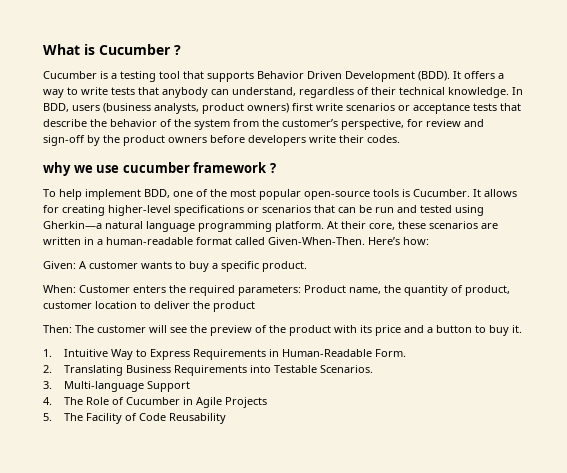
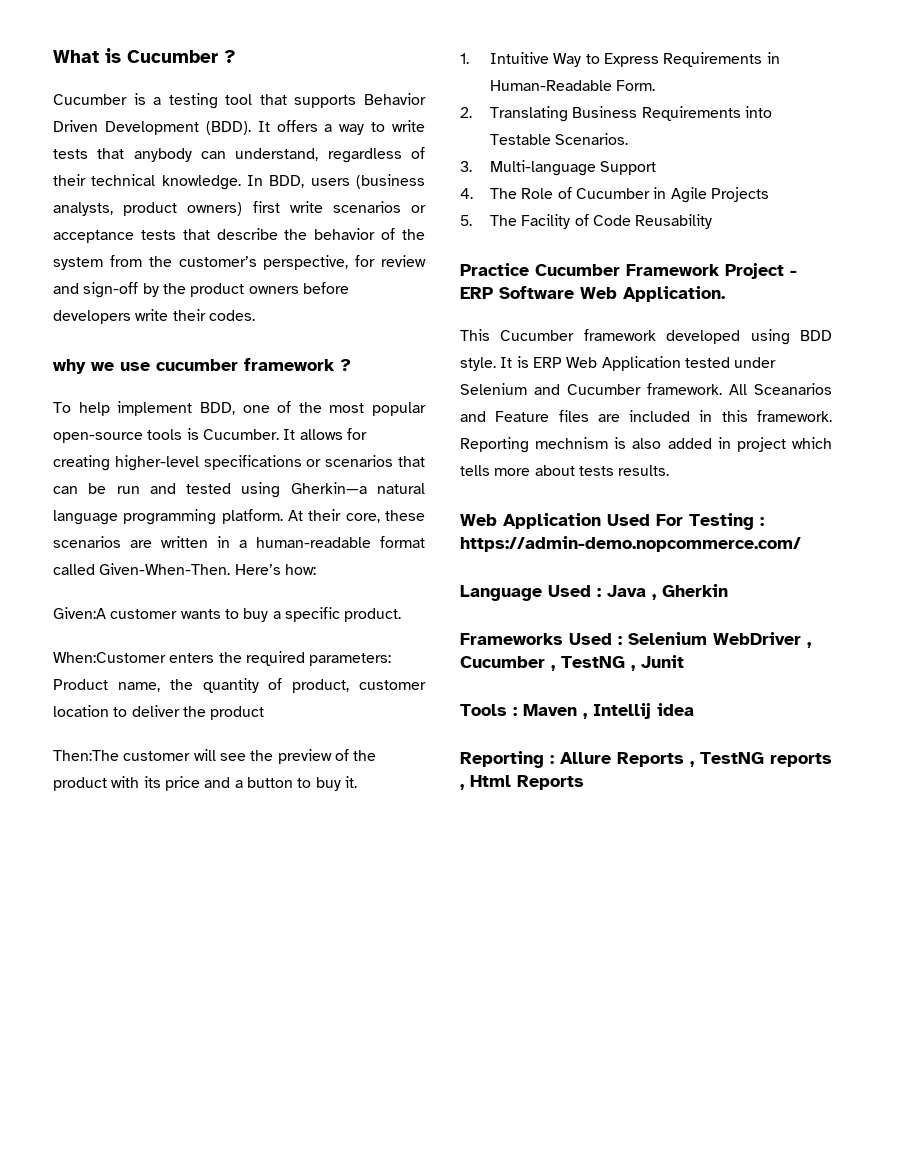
[43,261,87,269] Given: A -> [53,607,106,619] Given:A
[43,285,130,293] When: Customer -> [53,652,166,663] When:Customer
[43,325,94,333] Then: The -> [53,750,119,761] Then:The
(226, 418) none -> [460,263,797,279] [460,286,725,302] [460,329,833,345] [460,356,777,371] [460,383,832,395] [460,410,832,422] [460,437,832,453] [460,465,670,476] [460,513,764,530] [460,536,801,552] [460,584,728,601] [460,632,811,648] [460,655,684,671] [460,703,694,719] [460,751,832,768] [460,775,584,790] // Practice Cucumber Framework Project - ERP Software Web Application. // This Cucumber framework developed using BDD style. It is ERP Web Application tested under Selenium and Cucumber framework. All Sceanarios and Feature files are included in this framework. Reporting mechnism is also added in project which tells more about tests results. // Web Application Used For Testing : https://admin-demo.nopcommerce.com/ // Language Used : Java , Gherkin // Frameworks Used : Selenium WebDriver , Cucumber , TestNG , Junit // Tools : Maven , Intellij idea // Reporting : Allure Reports , TestNG reports , Html Reports

